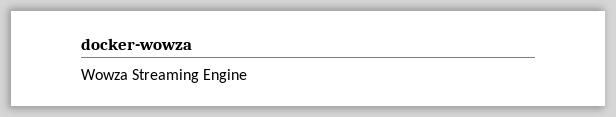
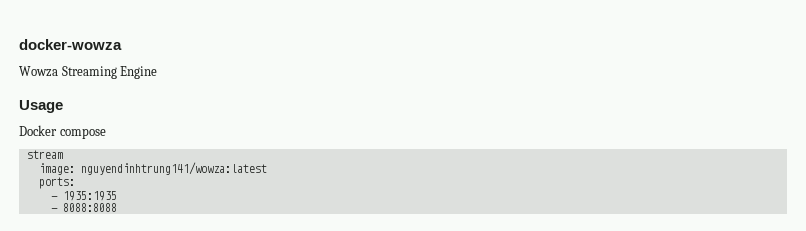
(248, 76) none -> [19,100,63,113] [19,125,106,139] [26,150,63,159] [38,162,267,175] [38,177,75,189] [50,191,117,201] [50,203,117,212] // Usage // Docker compose // stream // image: nguyendinhtrung141/wowza:latest // ports: // - 1935:1935 // - 8088:8088

